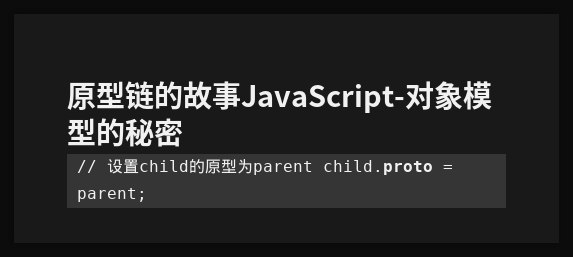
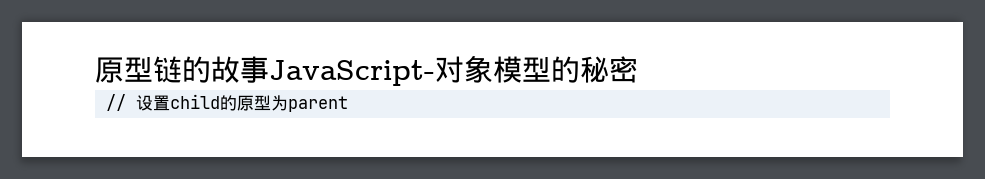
[322,160,453,175] [76,188,147,202] child.proto = parent; -> (348, 104) none

